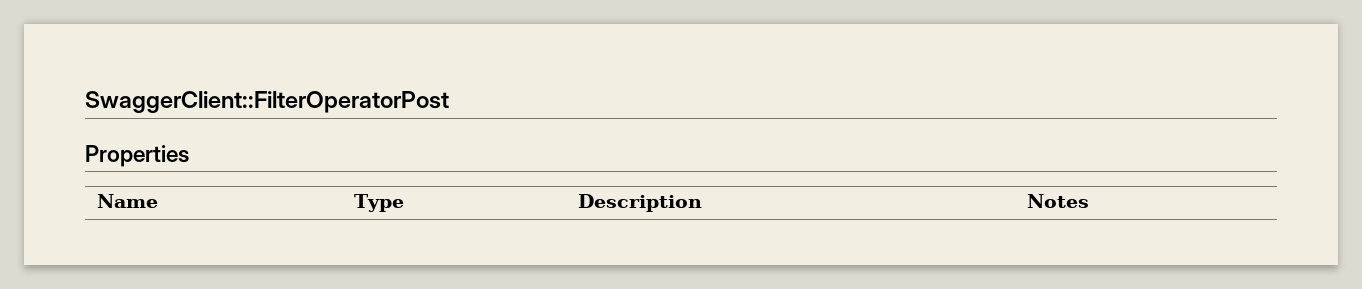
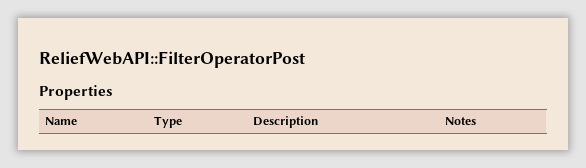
[85,91,449,113] SwaggerClient::FilterOperatorPost -> [39,51,305,68] ReliefWebAPI::FilterOperatorPost

